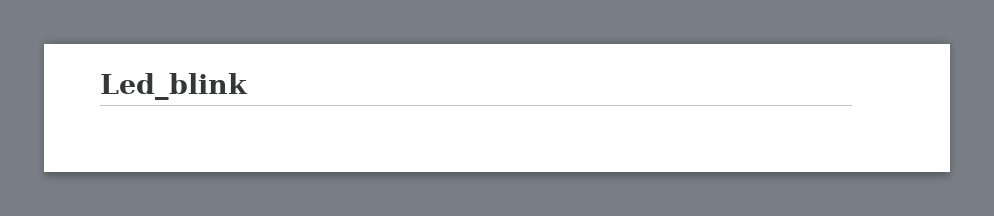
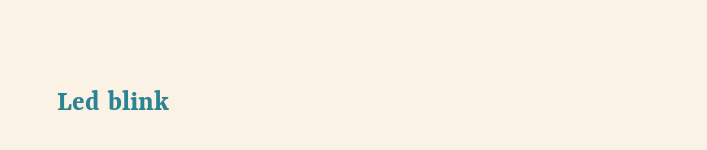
[100,73,248,100] Led_blink -> [57,90,169,110] Led blink

